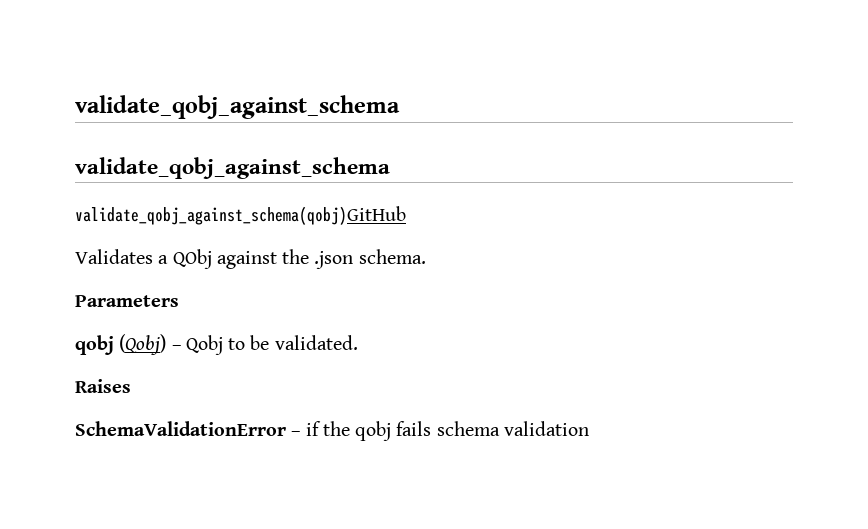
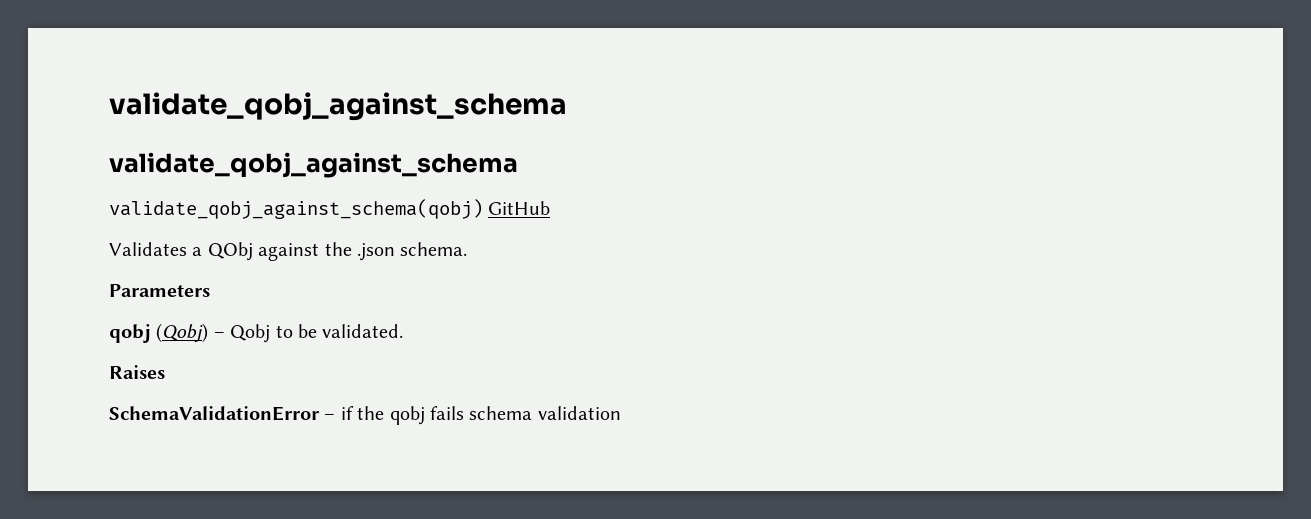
[75,206,406,225] validate_qobj_against_schema(qobj)GitHub -> [109,199,551,219] validate_qobj_against_schema(qobj) GitHub

